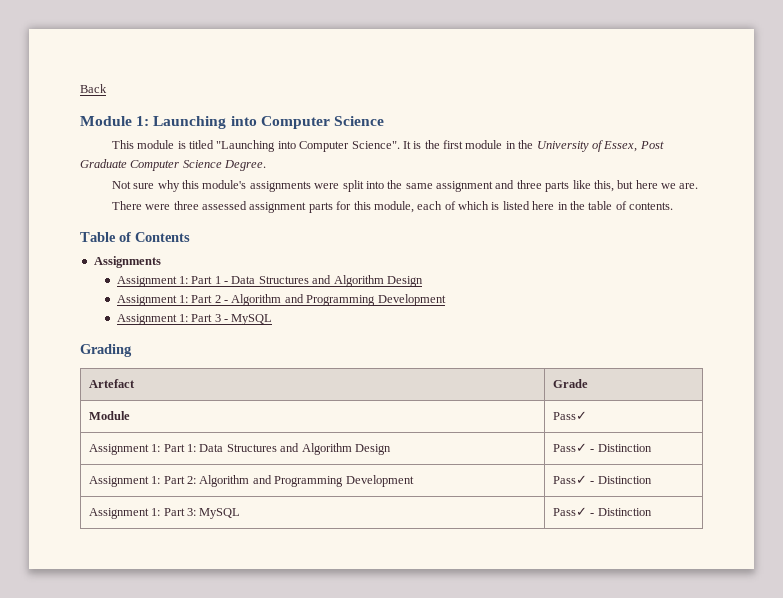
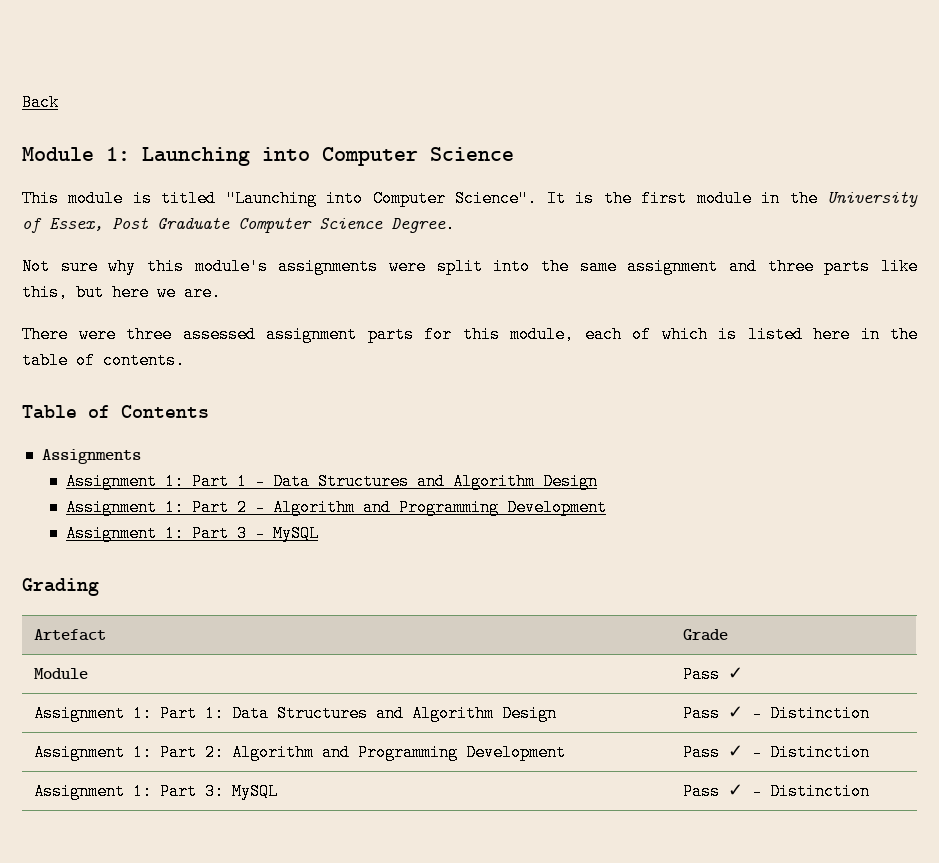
[552,411,587,420] Pass✓ -> [682,666,743,683] Pass ✓
[552,443,587,452] Pass✓ -> [682,705,743,722] Pass ✓
[552,475,587,484] Pass✓ -> [682,744,743,761] Pass ✓
[552,507,587,516] Pass✓ -> [682,783,743,800] Pass ✓

